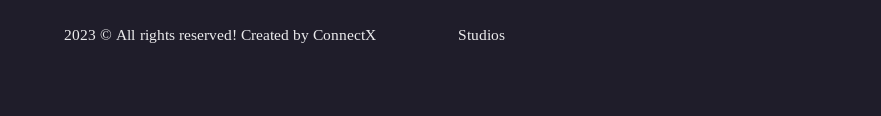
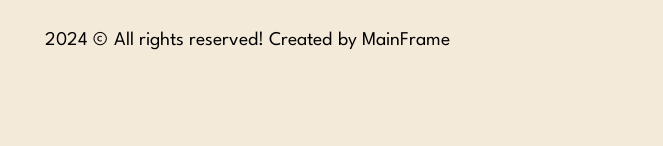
[64,30,96,40] 2023 -> [45,31,88,46] 2024
[313,30,505,40] ConnectX Studios -> [361,32,450,46] MainFrame

